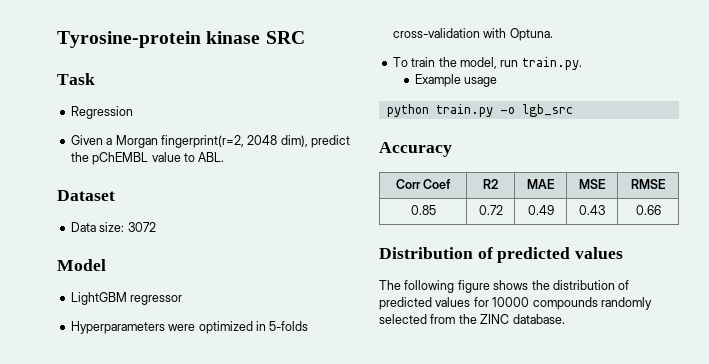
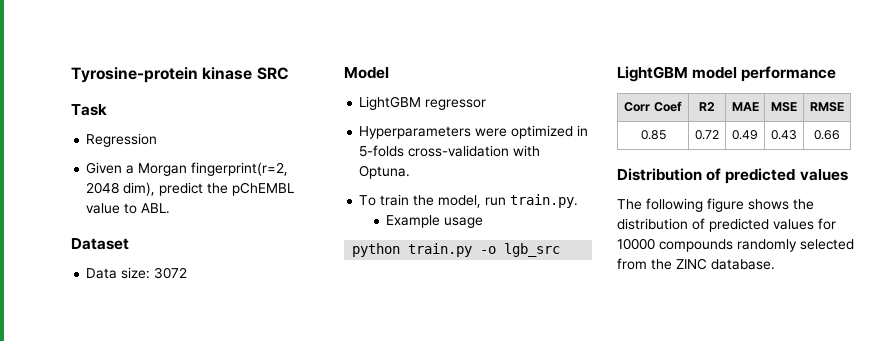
[379,142,452,157] Accuracy -> [617,66,837,82] LightGBM model performance

